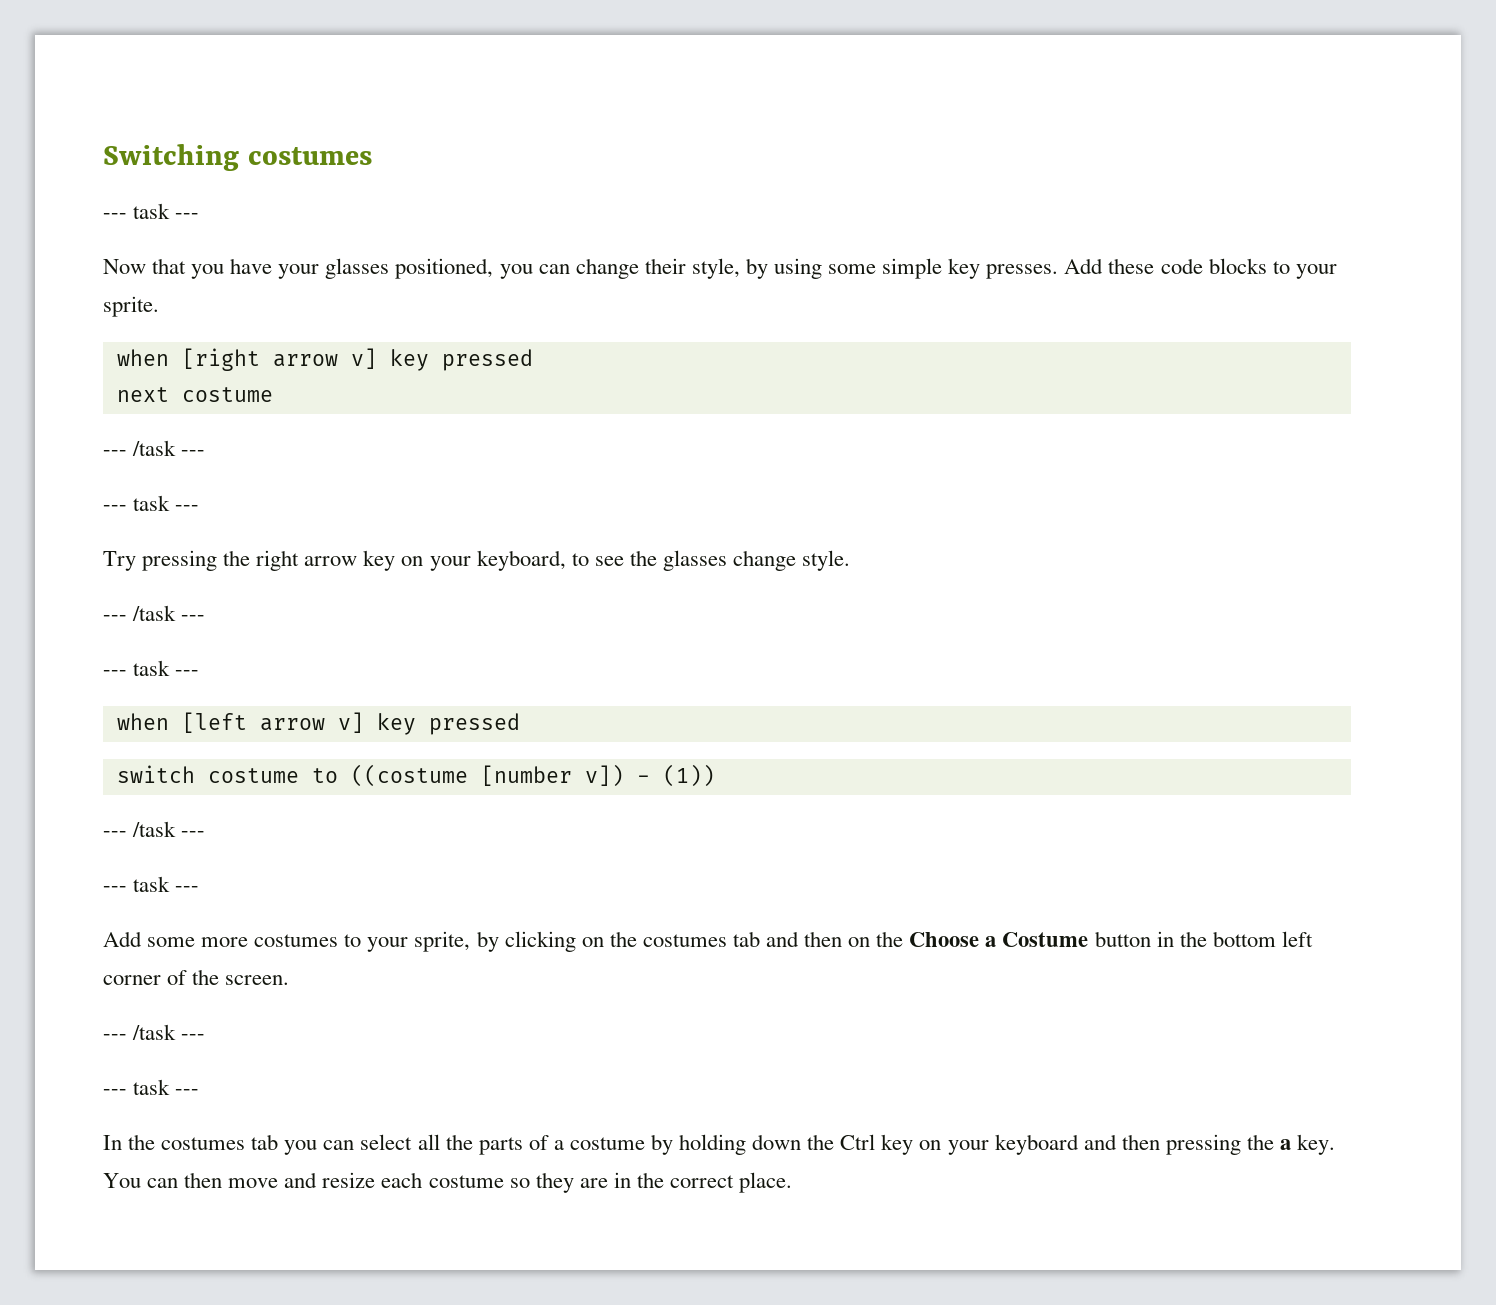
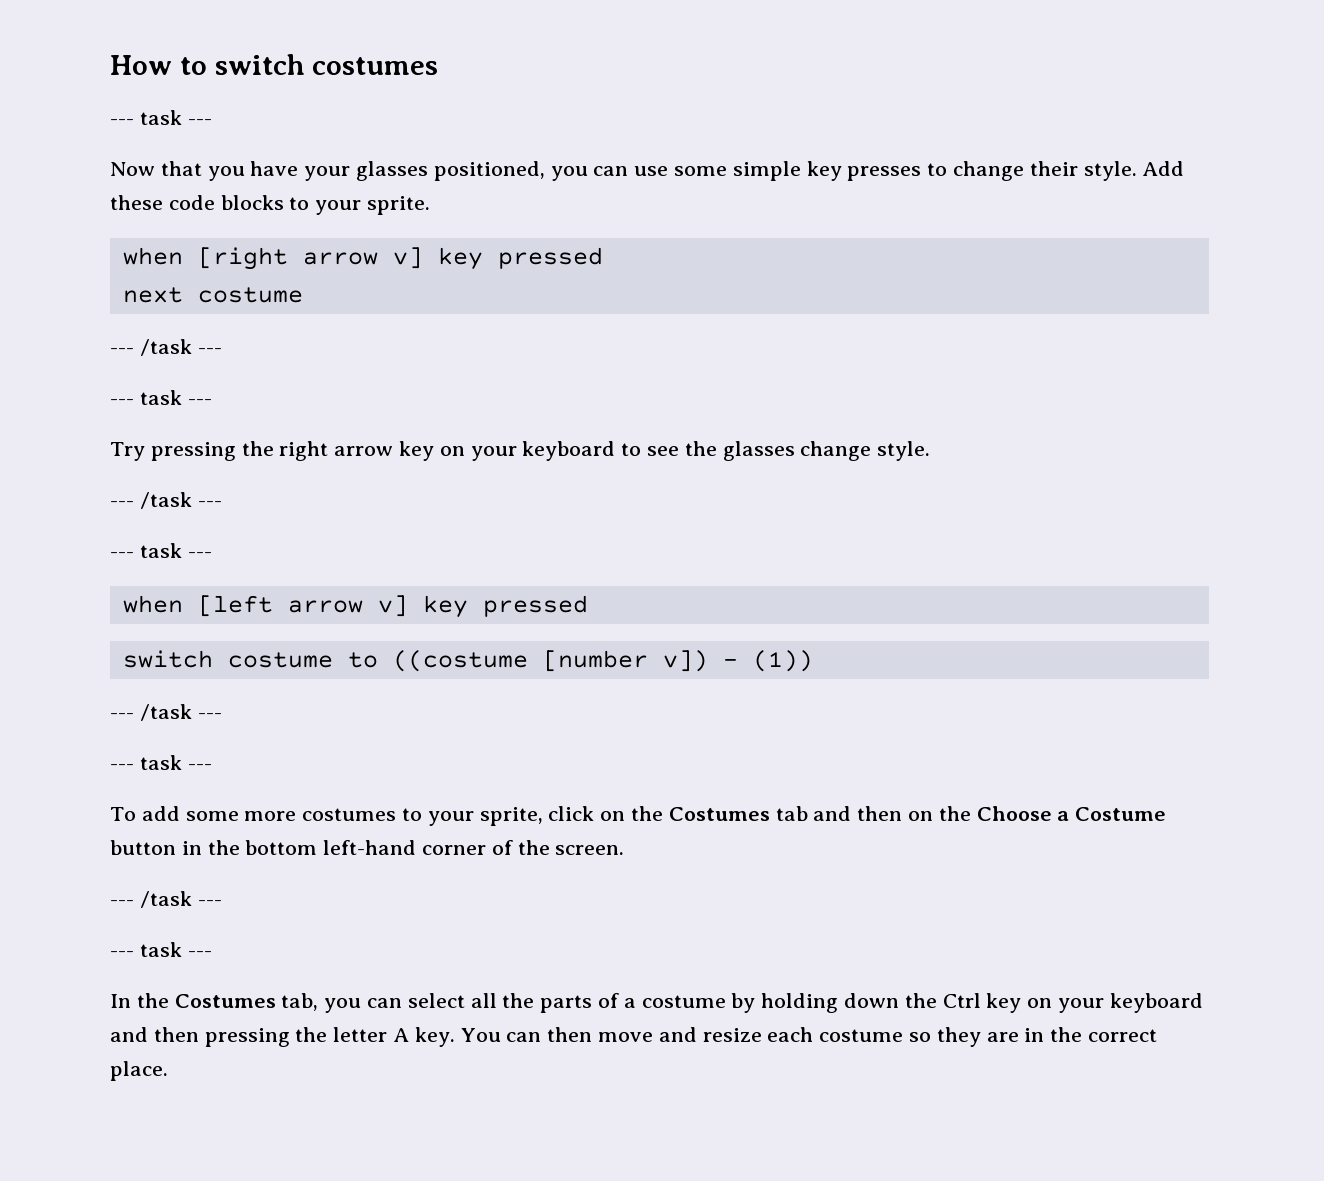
[103,144,239,171] Switching -> [110,54,305,75] How to switch
[575,258,1059,279] change their style, by using some simple key presses. -> [634,161,1137,181] use some simple key presses to change their style.
[476,550,566,571] keyboard, -> [522,441,616,461] keyboard
[103,931,142,947] Add -> [110,806,180,821] To add
[476,931,727,952] by clicking on the costumes -> [548,806,770,821] click on the Costumes
[1281,931,1313,947] left -> [323,840,417,855] left-hand
[161,1134,279,1150] costumes tab -> [174,993,319,1011] Costumes tab,
[1279,1139,1291,1150] a -> [333,1027,410,1042] letter A

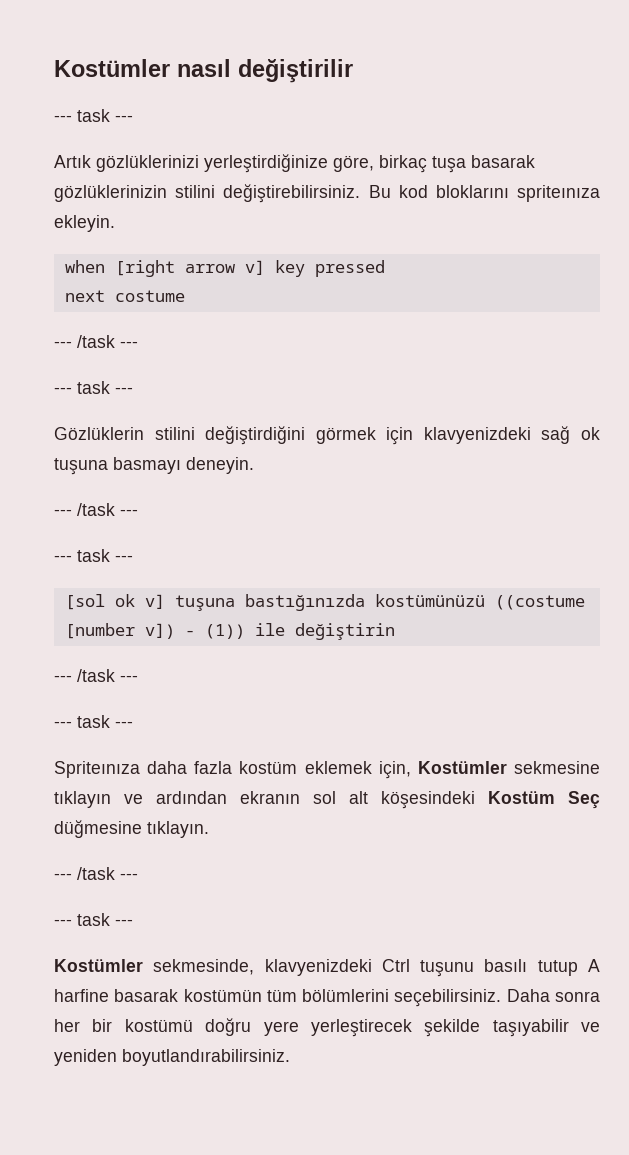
[110,54,439,75] [110,110,212,125] [110,161,1185,181] [110,195,431,215] How to switch costumes // --- task --- // Now that you have your glasses positioned, you can use some simple key presses to change their style. Add these code blocks to your sprite. -> [54,59,353,83] [54,109,133,122] [54,154,535,173] [54,184,601,203] [54,215,115,232] Kostümler nasıl değiştirilir // --- task --- // Artık gözlüklerinizi yerleştirdiğinize göre, birkaç tuşa basarak gözlüklerinizin stilini değiştirebilirsiniz. Bu kod bloklarını spriteınıza ekleyin.
[110,441,931,461] [110,492,222,509] [110,543,212,558] [122,595,588,618] [122,650,378,668] Try pressing the right arrow key on your keyboard to see the glasses change style. // --- /task --- // --- task --- // when [left arrow v] key pressed // switch costume to -> [54,426,600,445] [54,457,254,475] [54,503,138,516] [54,549,133,562] [64,594,485,611] Gözlüklerin stilini değiştirdiğini görmek için klavyenizdeki sağ ok tuşuna basmayı deneyin. // --- /task --- // --- task --- // [sol ok v] tuşuna bastığınızda kostümünüzü
[110,704,222,721] [110,755,212,770] [110,806,1167,826] [110,840,625,855] [110,891,222,908] [110,942,212,957] [110,993,1203,1013] [110,1027,1158,1047] [110,1061,168,1081] // --- /task --- // --- task --- // To add some more costumes to your sprite, click on the Costumes tab and then on the Choose a Costume button in the bottom left-hand corner of the screen. // --- /task --- // --- task --- // In the Costumes tab, you can select all the parts of a costume by holding down the Ctrl key on your keyboard and then pressing the letter A key. You can then move and resize each costume so they are in the correct place. -> [254,623,395,640] [54,669,138,682] [54,715,133,728] [54,761,600,779] [54,791,600,809] [54,820,209,838] [54,867,138,880] [54,913,133,926] [54,959,600,977] [54,989,600,1007] [54,1018,600,1037] [54,1049,290,1066] ile değiştirin // --- /task --- // --- task --- // Spriteınıza daha fazla kostüm eklemek için, Kostümler sekmesine tıklayın ve ardından ekranın sol alt köşesindeki Kostüm Seç düğmesine tıklayın. // --- /task --- // --- task --- // Kostümler sekmesinde, klavyenizdeki Ctrl tuşunu basılı tutup A harfine basarak kostümün tüm bölümlerini seçebilirsiniz. Daha sonra her bir kostümü doğru yere yerleştirecek şekilde taşıyabilir ve yeniden boyutlandırabilirsiniz.

